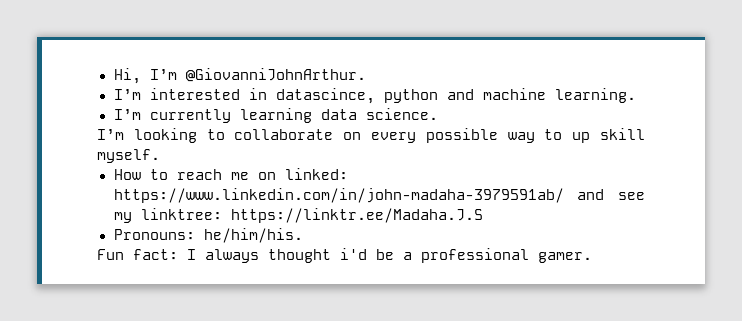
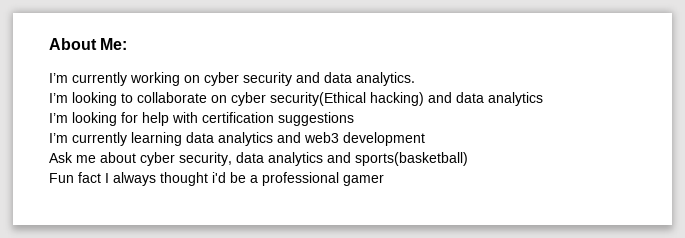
[113,68,366,84] [113,88,636,104] [113,108,438,123] Hi, I’m @GiovanniJohnArthur. // I’m interested in datascince, python and machine learning. // I’m currently learning data science. -> [49,38,128,50] [49,72,415,86] About Me: // I’m currently working on cyber security and data analytics.
[371,128,646,143] [97,149,160,163] [113,168,348,180] [113,188,645,203] [113,208,483,223] [113,228,303,243] every possible way to up skill myself. // How to reach me on linked: https://www.linkedin.com/in/john-madaha-3979591ab/ and see my linktree: https://linktr.ee/Madaha.J.S // Pronouns: he/him/his. -> [231,92,543,106] [49,112,354,126] [49,132,425,146] [49,152,468,166] cyber security(Ethical hacking) and data analytics // I’m looking for help with certification suggestions // I’m currently learning data analytics and web3 development // Ask me about cyber security, data analytics and sports(basketball)
[133,249,178,260] fact: -> [78,172,101,183] fact
[538,252,592,263] gamer. -> [343,174,384,186] gamer

